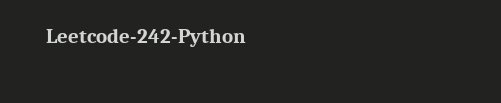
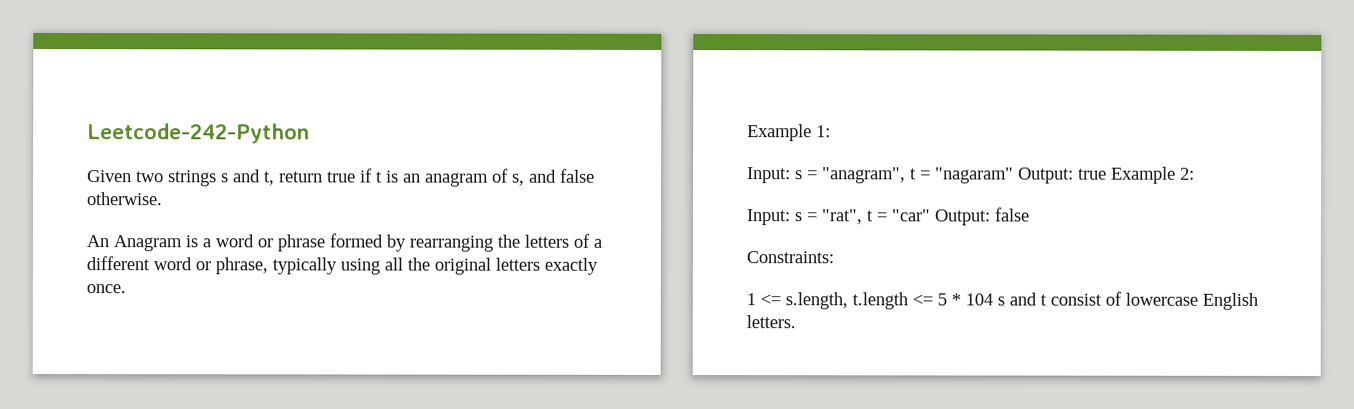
(246, 37) none -> [87,168,595,187] [86,192,163,206] [86,233,602,252] [86,256,598,275] [86,284,126,294] [747,124,831,142] [747,166,1195,184] [746,207,1029,226] [746,251,834,264] [746,291,1258,310] [746,315,796,329] // Given two strings s and t, return true if t is an anagram of s, and false otherwise. // An Anagram is a word or phrase formed by rearranging the letters of a different word or phrase, typically using all the original letters exactly once. // Example 1: // Input: s = "anagram", t = "nagaram" Output: true Example 2: // Input: s = "rat", t = "car" Output: false // Constraints: // 1 <= s.length, t.length <= 5 * 104 s and t consist of lowercase English letters.

